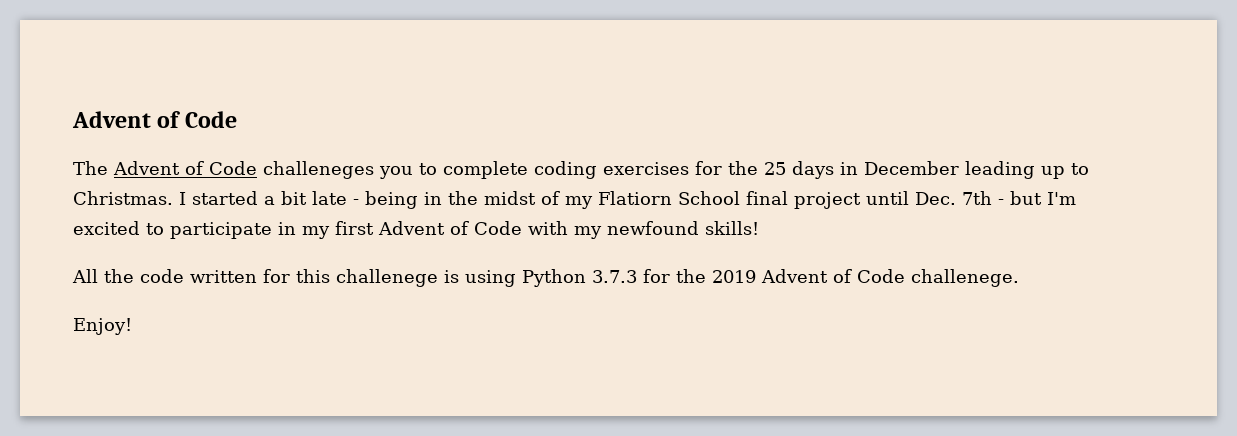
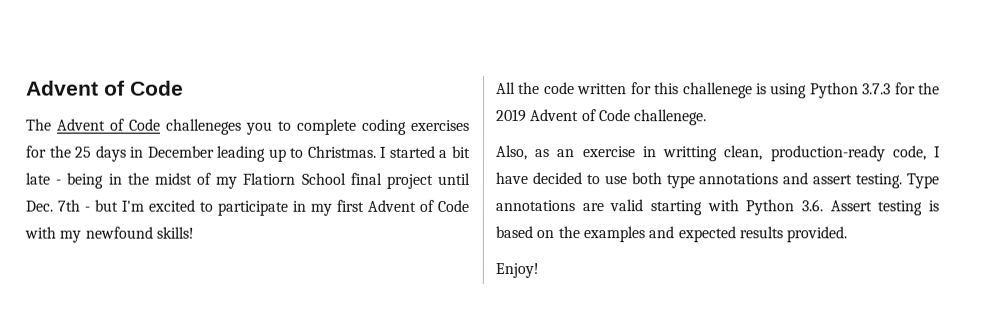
(1019, 278) none -> [495,144,941,162] [495,171,939,189] [495,199,939,216] [495,225,848,243] // Also, as an exercise in writting clean, production-ready code, I have decided to use both type annotations and assert testing. Type annotations are valid starting with Python 3.6. Assert testing is based on the examples and expected results provided.

